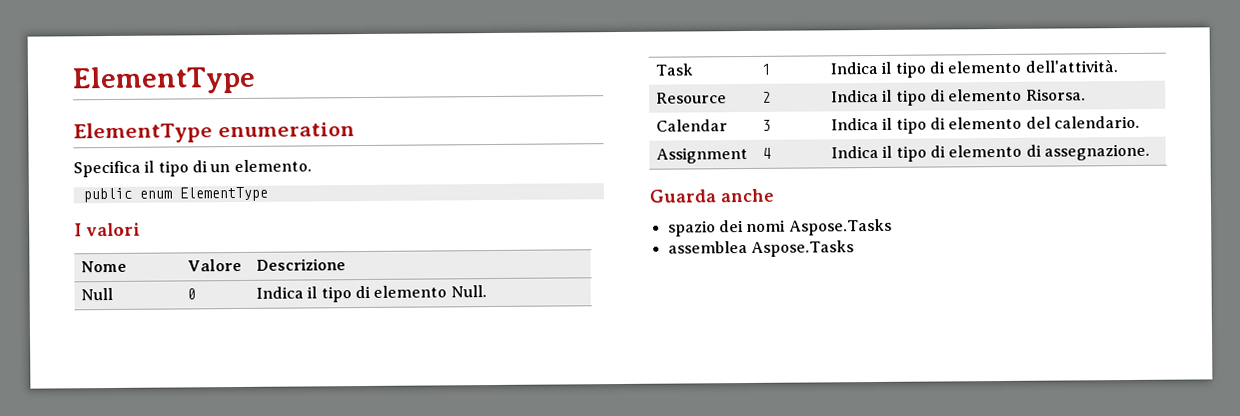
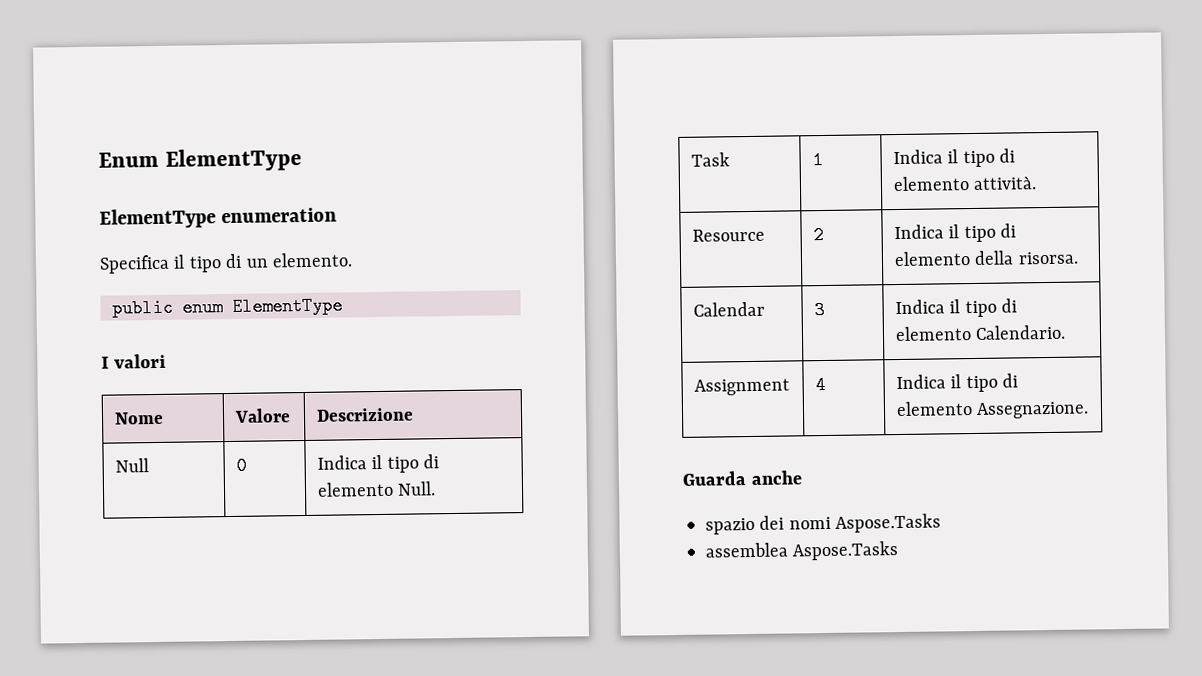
(72, 80) none -> [98,151,159,168] Enum
[1024,59,1118,73] dell'attività. -> [973,176,1038,190] attività.
[1025,88,1086,101] Risorsa. -> [974,250,1079,265] della risorsa.
[1025,115,1141,129] del calendario. -> [975,324,1067,340] Calendario.
[1025,143,1151,161] di assegnazione. -> [976,401,1090,419] Assegnazione.

